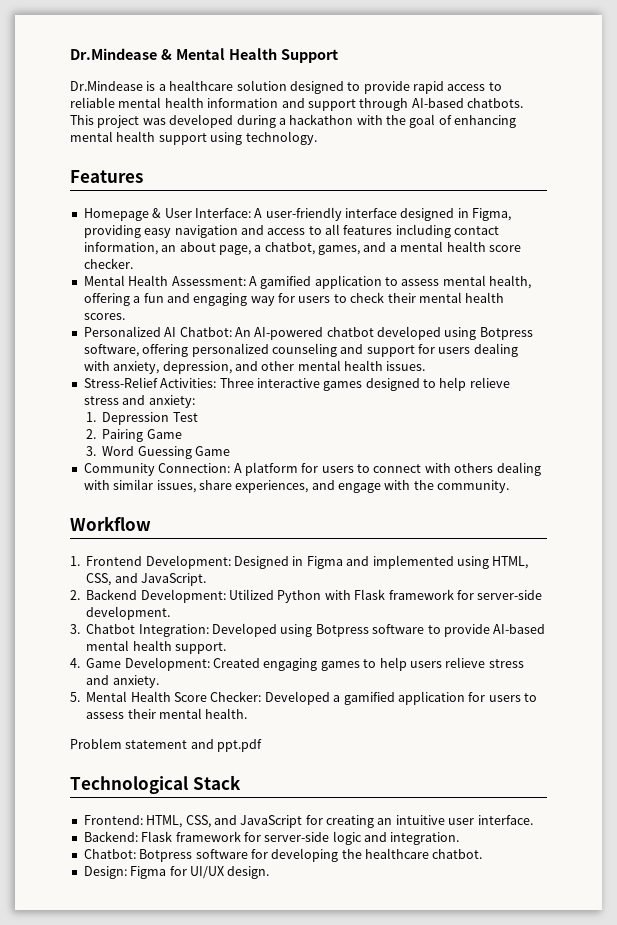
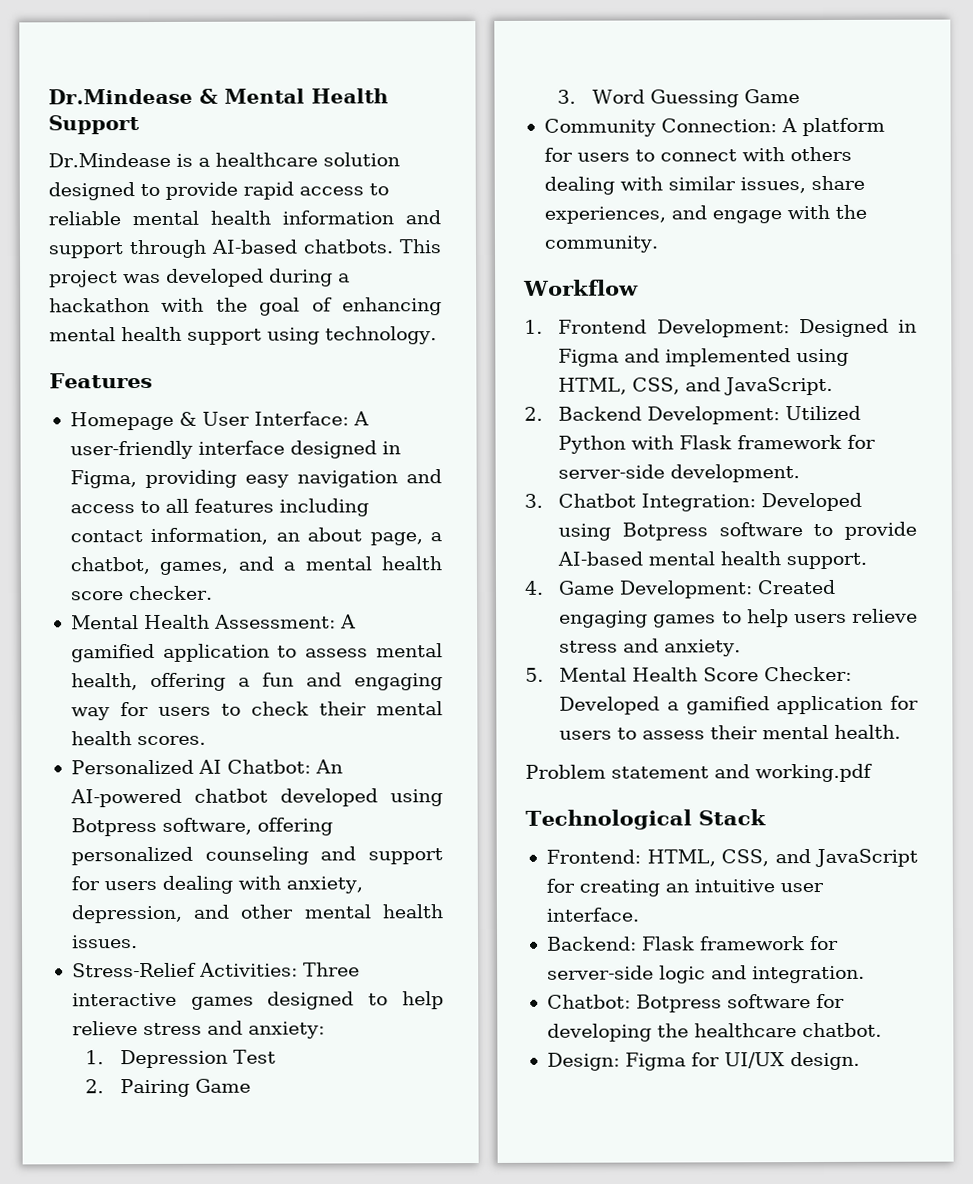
[217,739,263,752] ppt.pdf -> [755,763,873,783] working.pdf

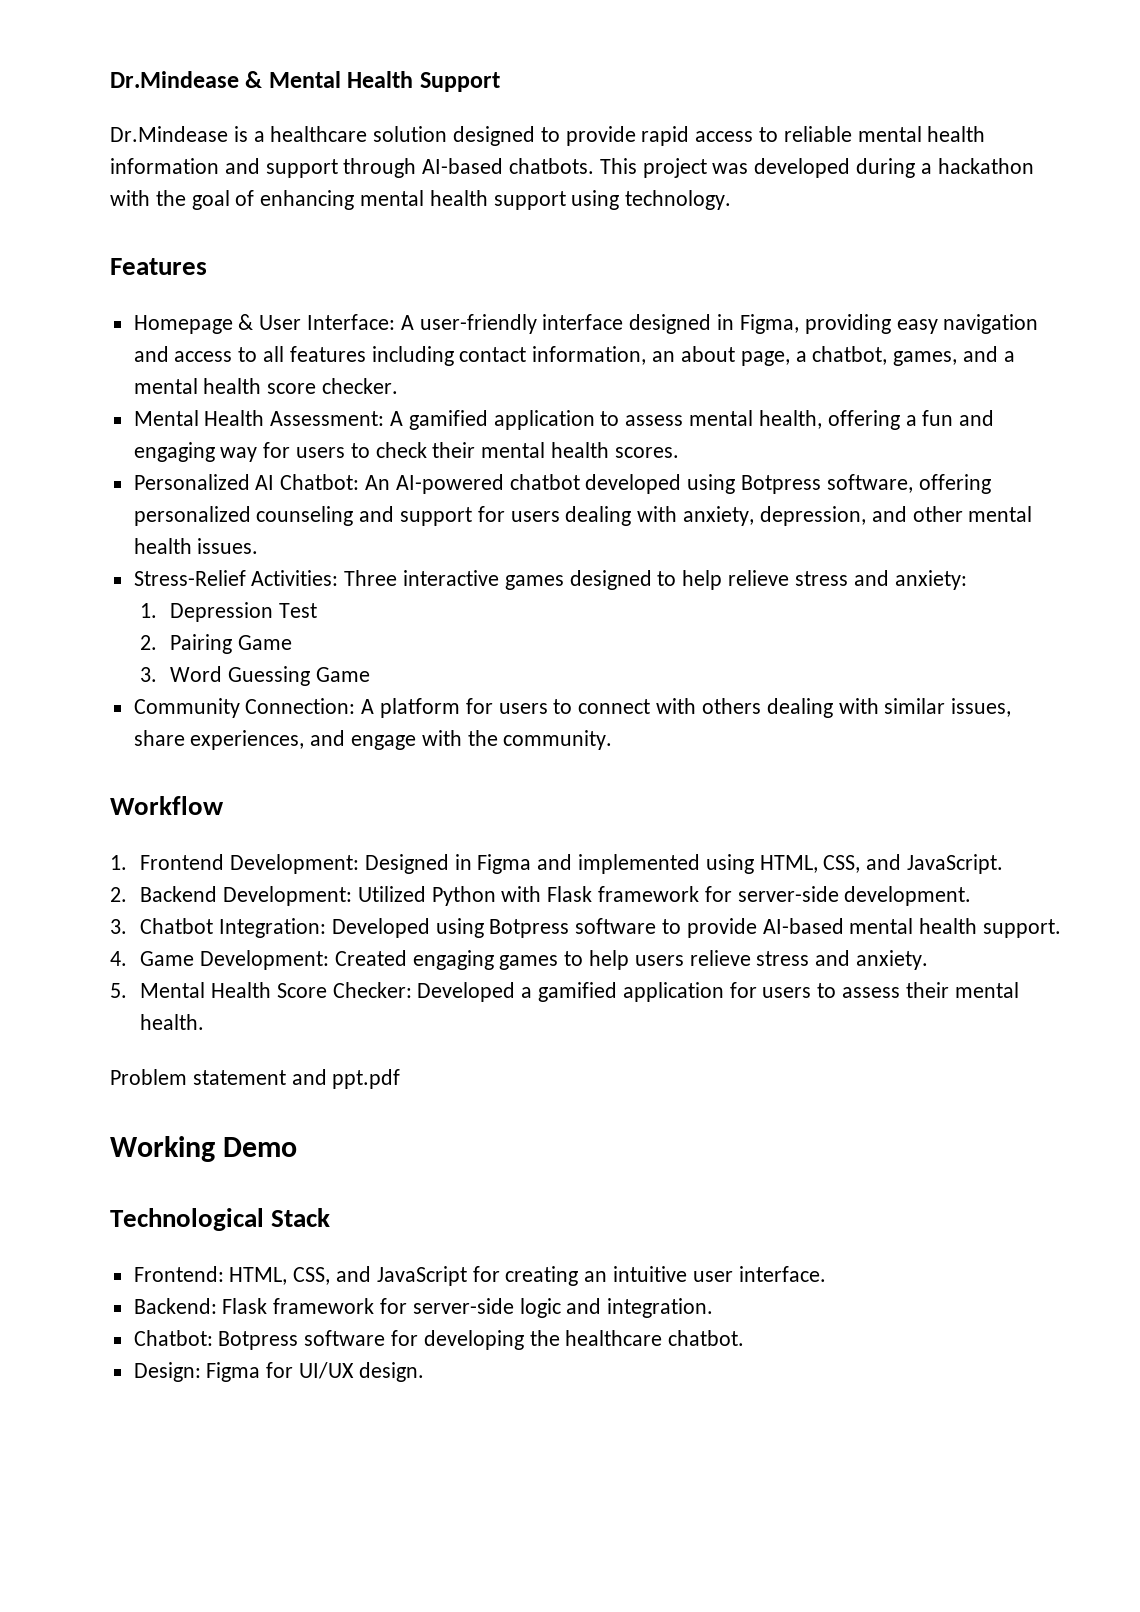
[755,763,873,783] working.pdf -> [332,1069,401,1089] [110,1136,298,1162] ppt.pdf // Working Demo

